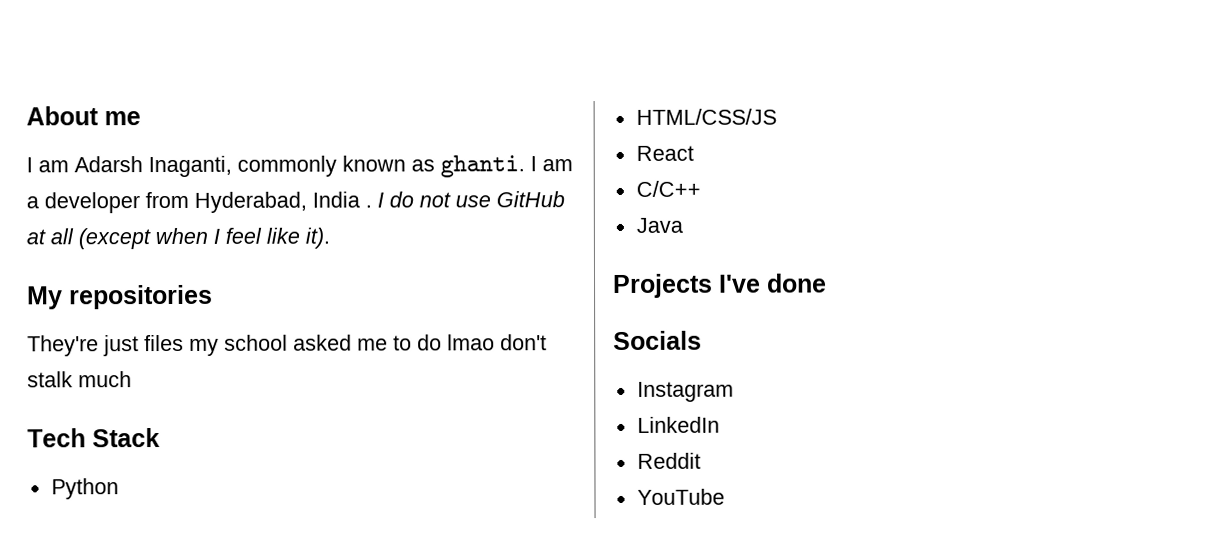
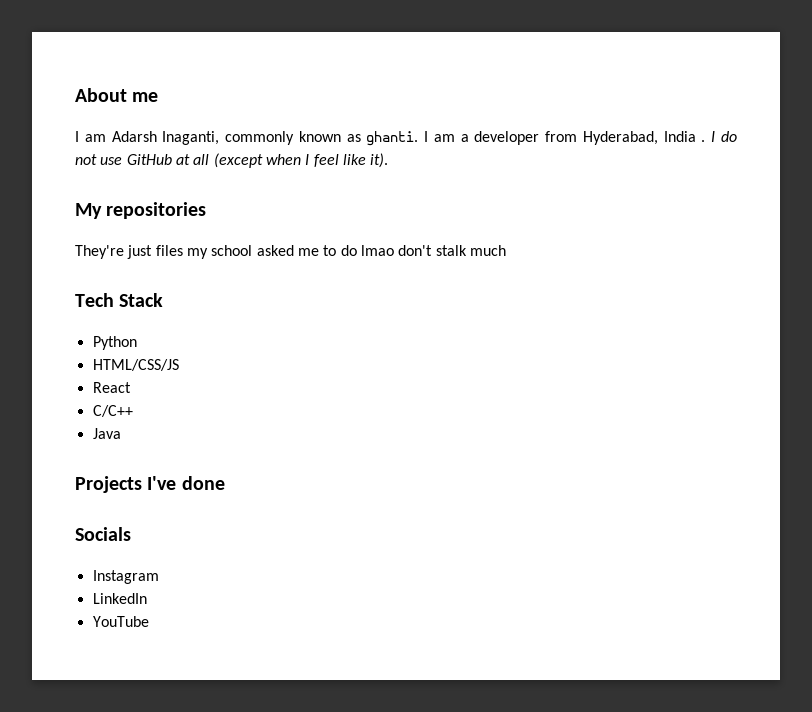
[636,452,701,469] // Reddit -> (147, 598) none

